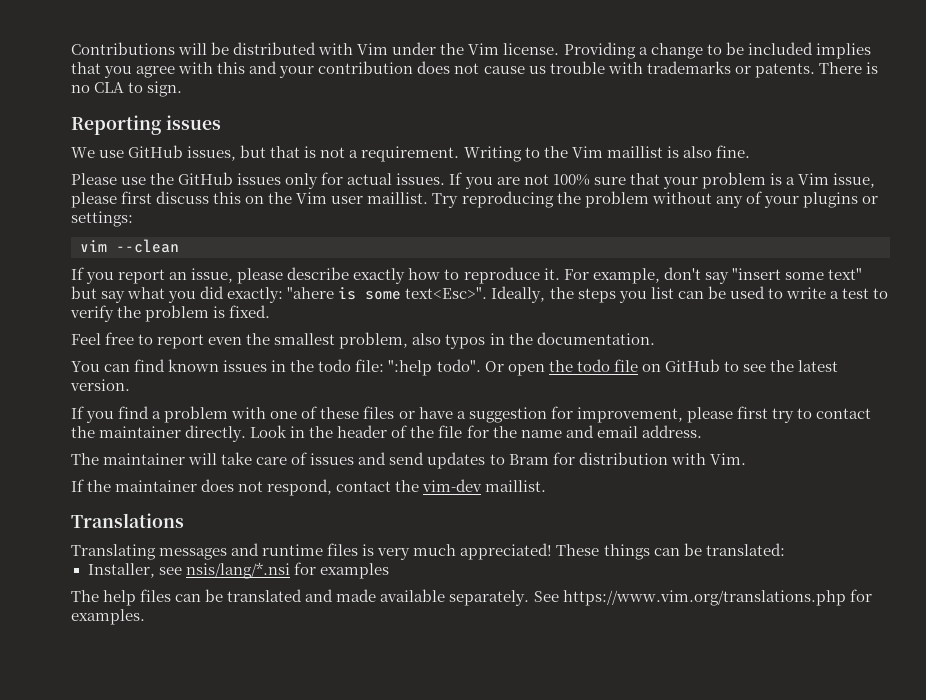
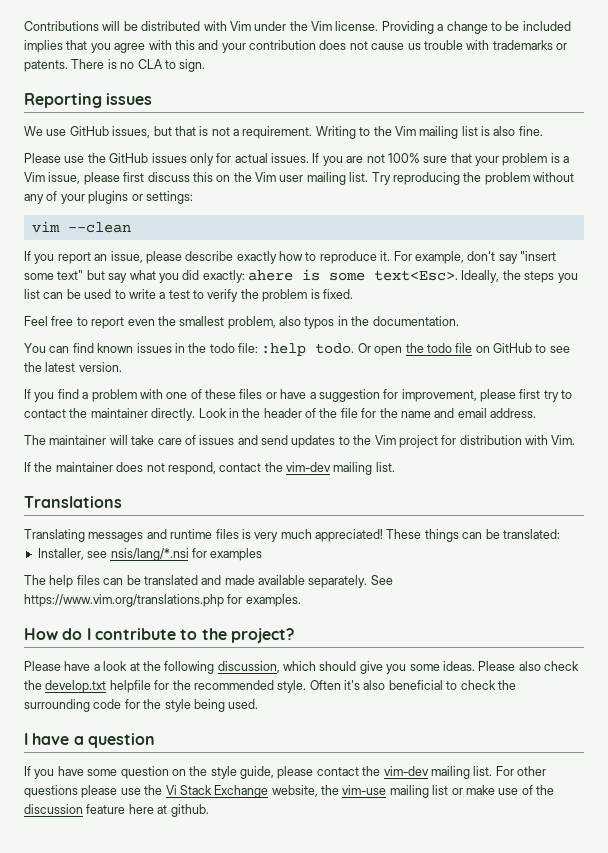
[606,146,663,158] maillist -> [419,126,478,139] mailing list
[367,192,429,204] maillist. -> [306,172,369,185] mailing list.
[287,287,335,299] "ahere -> [248,270,293,281] ahere
[405,287,488,299] text<Esc>". -> [374,270,458,281] text<Esc>.
[388,359,481,376] ":help todo". -> [261,343,355,356] :help todo.
[508,454,549,465] Bram -> [353,435,438,448] the Vim project
[485,480,547,492] maillist. -> [333,462,395,475] mailing list.
(145, 617) none -> [24,628,294,643] [24,661,579,674] [24,680,516,693] [24,699,259,712] [24,733,155,748] [24,766,546,779] [24,785,554,798] [24,804,209,817] // How do I contribute to the project? // Please have a look at the following discussion, which should give you some ideas. Please also check the develop.txt helpfile for the recommended style. Often it's also beneficial to check the surrounding code for the style being used. // I have a question // If you have some question on the style guide, please contact the vim-dev mailing list. For other questions please use the Vi Stack Exchange website, the vim-use mailing list or make use of the discussion feature here at github.

